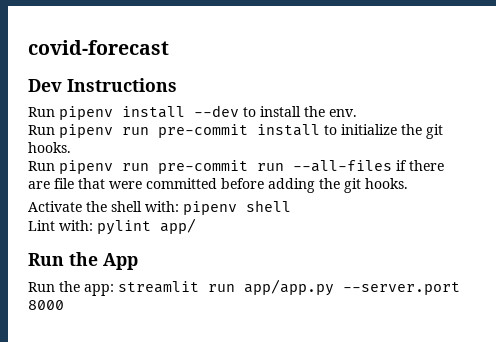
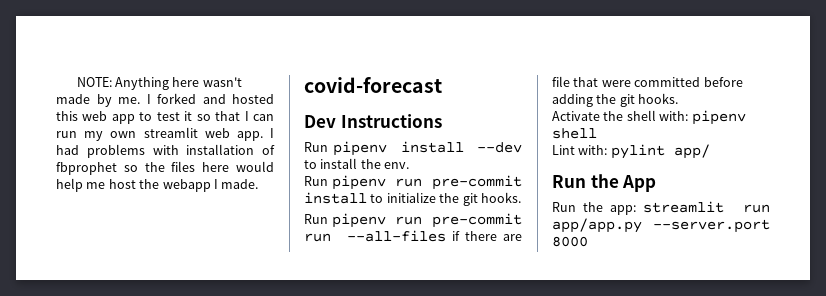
(28, 47) none -> [76,77,242,90] [56,93,274,107] [56,111,275,124] [56,127,274,141] [56,144,275,158] [56,161,274,175] [56,178,259,192] NOTE: Anything here wasn't made by me. I forked and hosted this web app to test it so that I can run my own streamlit web app. I had problems with installation of fbprophet so the files here would help me host the webapp I made. //

